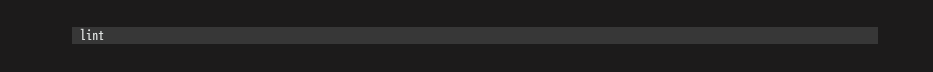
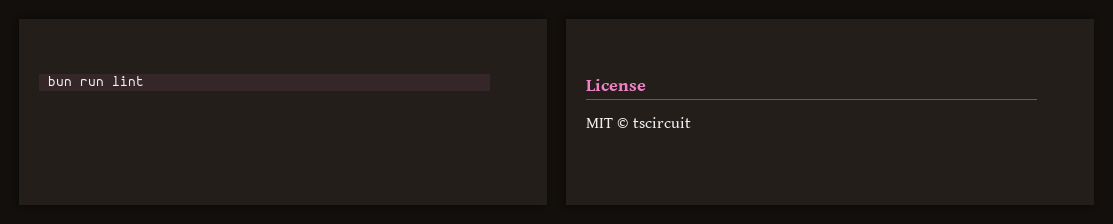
(80, 34) none -> [48,76,105,86] bun run
(105, 34) none -> [586,79,646,91] [586,117,692,128] // License // MIT © tscircuit

